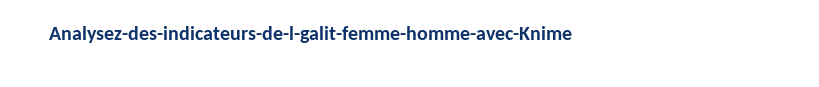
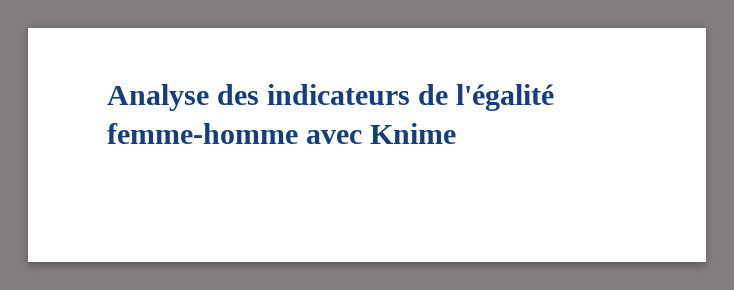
[49,26,572,43] Analysez-des-indicateurs-de-l-galit-femme-homme-avec-Knime -> [107,84,555,111] [107,123,457,144] Analyse des indicateurs de l'égalité femme-homme avec Knime

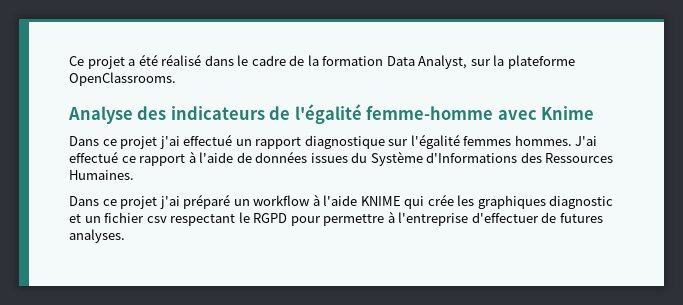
(107, 97) none -> [69,54,575,69] [69,72,176,86] Ce projet a été réalisé dans le cadre de la formation Data Analyst, sur la plateforme OpenClassrooms. //
(457, 133) none -> [69,134,598,149] [69,151,614,166] [69,170,134,180] [69,194,614,209] [69,211,603,226] [69,229,125,243] // Dans ce projet j'ai effectué un rapport diagnostique sur l'égalité femmes hommes. J'ai effectué ce rapport à l'aide de données issues du Système d'Informations des Ressources Humaines. // Dans ce projet j'ai préparé un workflow à l'aide KNIME qui crée les graphiques diagnostic et un fichier csv respectant le RGPD pour permettre à l'entreprise d'effectuer de futures analyses.

